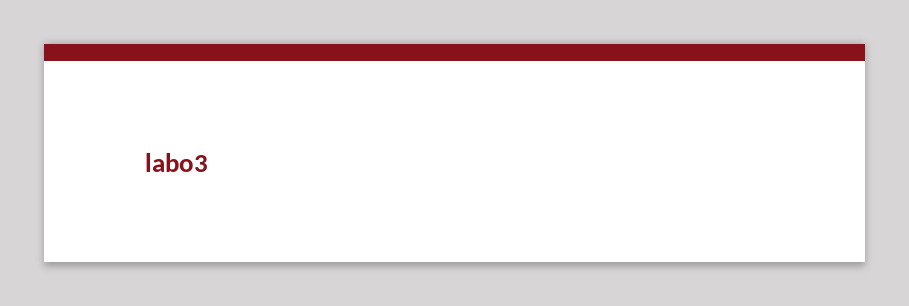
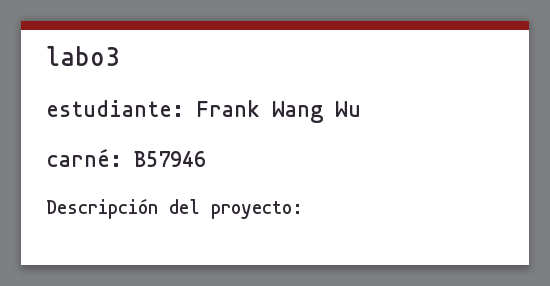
(208, 162) none -> [46,100,361,123] [46,148,206,167] [46,198,303,219] // estudiante: Frank Wang Wu // carné: B57946 // Descripción del proyecto:

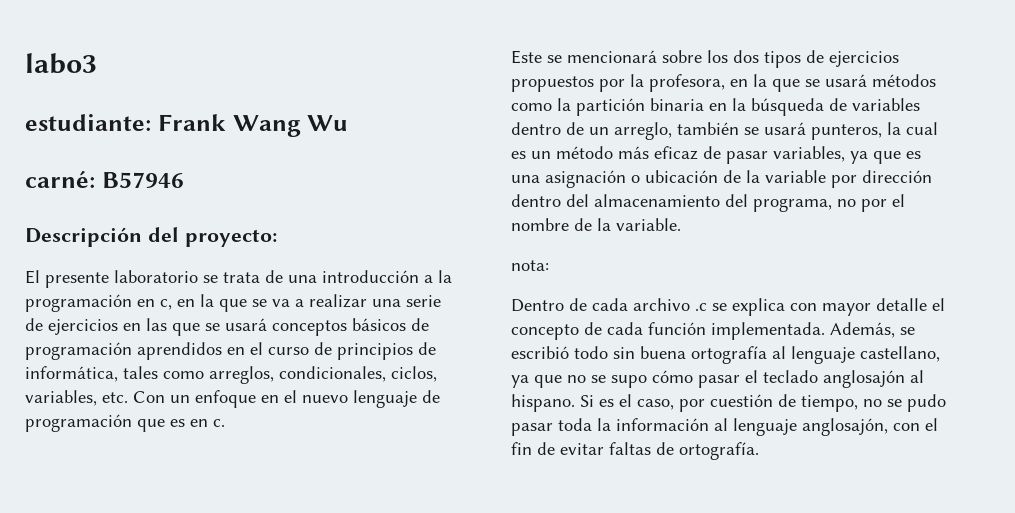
(303, 210) none -> [25,270,452,288] [25,294,441,312] [25,318,429,336] [25,342,436,360] [25,366,437,384] [25,390,440,408] [25,414,225,432] [511,50,899,68] [511,74,936,92] [511,98,920,116] [511,122,938,140] [511,146,921,164] [511,170,932,188] [511,194,905,212] [511,218,681,231] [511,260,549,271] [511,298,945,316] [511,322,915,340] [511,346,940,364] [511,370,924,388] [511,394,946,412] [511,418,938,436] [511,442,759,460] // El presente laboratorio se trata de una introducción a la programación en c, en la que se va a realizar una serie de ejercicios en las que se usará conceptos básicos de programación aprendidos en el curso de principios de informática, tales como arreglos, condicionales, ciclos, variables, etc. Con un enfoque en el nuevo lenguaje de programación que es en c. // Este se mencionará sobre los dos tipos de ejercicios propuestos por la profesora, en la que se usará métodos como la partición binaria en la búsqueda de variables dentro de un arreglo, también se usará punteros, la cual es un método más eficaz de pasar variables, ya que es una asignación o ubicación de la variable por dirección dentro del almacenamiento del programa, no por el nombre de la variable. // nota: // Dentro de cada archivo .c se explica con mayor detalle el concepto de cada función implementada. Además, se escribió todo sin buena ortografía al lenguaje castellano, ya que no se supo cómo pasar el teclado anglosajón al hispano. Si es el caso, por cuestión de tiempo, no se pudo pasar toda la información al lenguaje anglosajón, con el fin de evitar faltas de ortografía.

